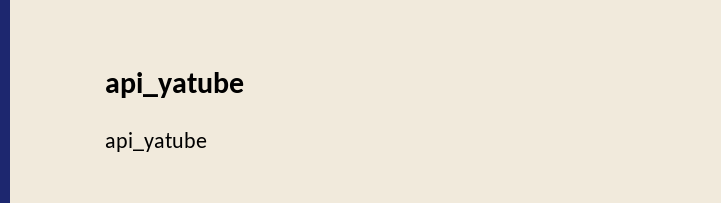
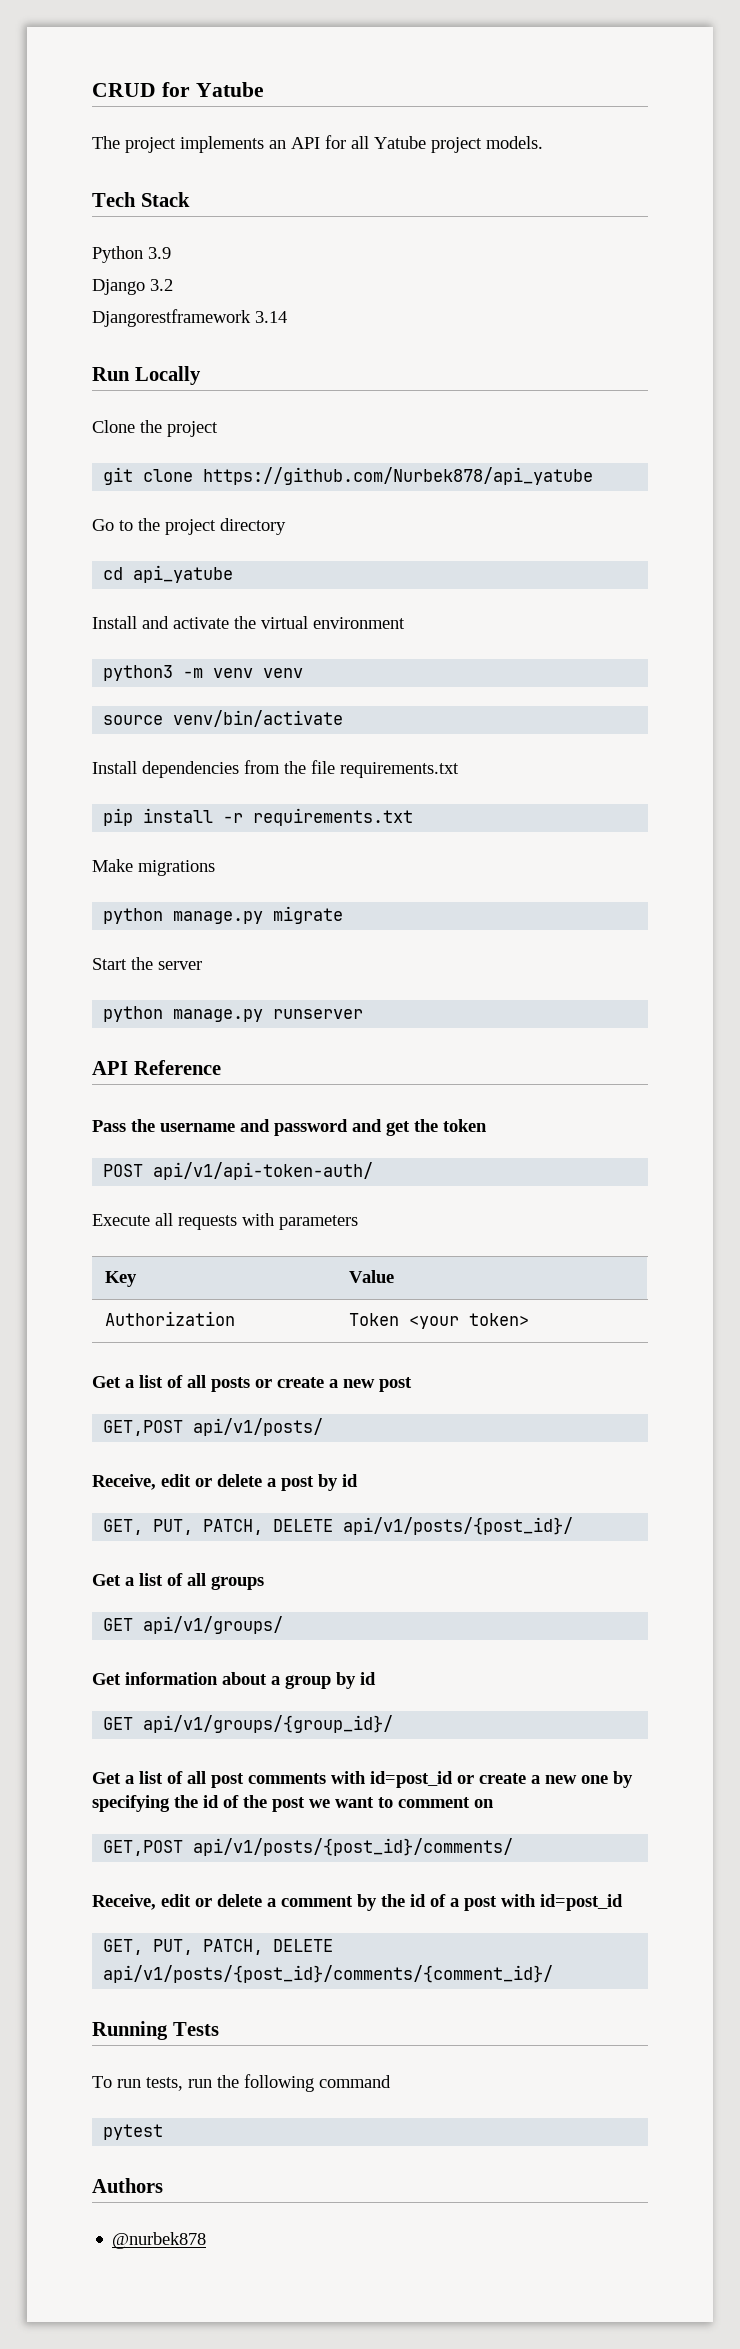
[105,72,244,98] [105,132,207,152] api_yatube // api_yatube -> [92,82,264,97] [92,135,543,153] [92,192,190,207] [92,246,171,263] [92,279,173,295] [92,309,287,327] [92,366,201,385] [92,420,218,437] [103,467,594,485] [92,518,286,535] [103,565,234,583] [92,616,405,629] [103,665,304,681] [103,710,344,727] [92,760,459,778] [103,808,414,826] [92,859,215,876] [103,906,344,924] [92,957,202,970] [103,1006,364,1022] [92,1060,221,1075] [92,1119,487,1136] [103,1162,374,1180] [92,1213,358,1230] [105,1271,138,1287] [349,1270,395,1283] [105,1311,236,1326] [349,1313,530,1329] [92,1375,412,1392] [103,1418,324,1436] [92,1474,358,1491] [103,1517,574,1535] [92,1573,264,1590] [103,1616,284,1634] [92,1672,376,1689] [103,1715,394,1733] [92,1771,633,1788] [92,1795,494,1812] [103,1838,514,1856] [92,1894,623,1911] [103,1939,334,1955] [103,1965,554,1983] [92,2021,219,2040] [92,2074,391,2092] [103,2124,164,2140] [92,2178,163,2193] [112,2232,207,2249] CRUD for Yatube // The project implements an API for all Yatube project models. // Tech Stack // Python 3.9 // Django 3.2 // Djangorestframework 3.14 // Run Locally // Clone the project // git clone https://github.com/Nurbek878/api_yatube // Go to the project directory // cd api_yatube // Install and activate the virtual environment // python3 -m venv venv // source venv/bin/activate // Install dependencies from the file requirements.txt // pip install -r requirements.txt // Make migrations // python manage.py migrate // Start the server // python manage.py runserver // API Reference // Pass the username and password and get the token // POST api/v1/api-token-auth/ // Execute all requests with parameters // Key | Value // Authorization | Token <your token> // Get a list of all posts or create a new post // GET,POST api/v1/posts/ // Receive, edit or delete a post by id // GET, PUT, PATCH, DELETE api/v1/posts/{post_id}/ // Get a list of all groups // GET api/v1/groups/ // Get information about a group by id // GET api/v1/groups/{group_id}/ // Get a list of all post comments with id=post_id or create a new one by specifying the id of the post we want to comment on // GET,POST api/v1/posts/{post_id}/comments/ // Receive, edit or delete a comment by the id of a post with id=post_id // GET, PUT, PATCH, DELETE api/v1/posts/{post_id}/comments/{comment_id}/ // Running Tests // To run tests, run the following command // pytest // Authors // @nurbek878

